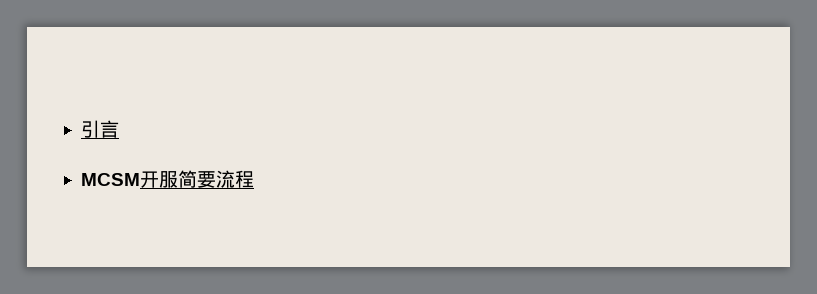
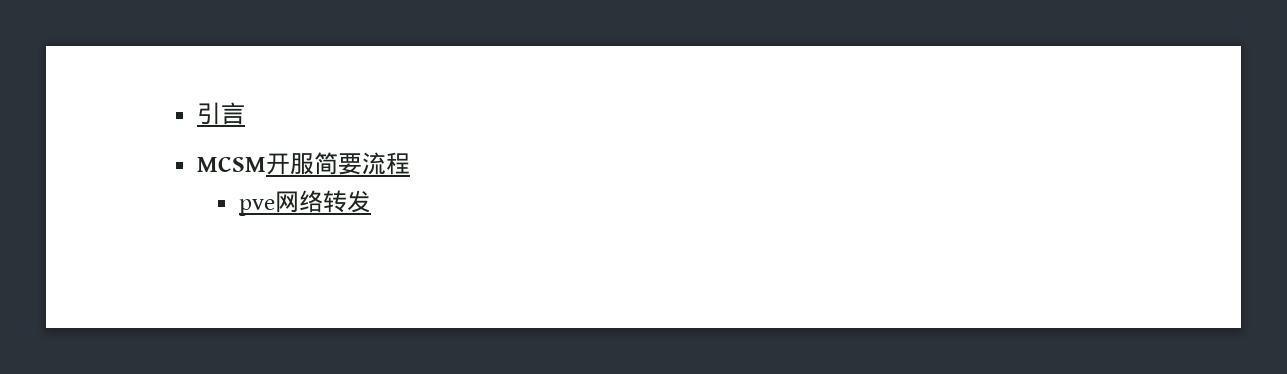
(254, 179) none -> [239,190,372,216] // pve网络转发

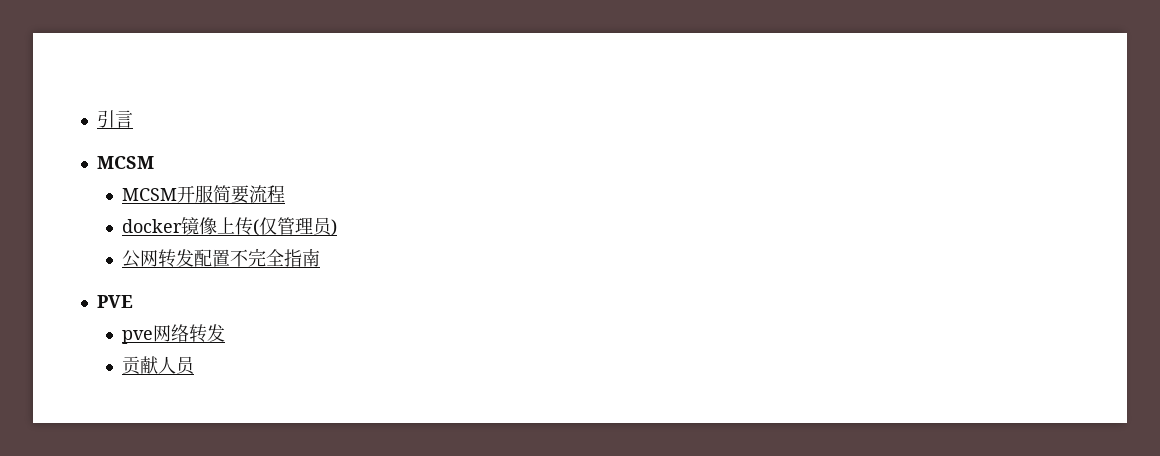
(267, 164) none -> [122,188,178,201] // MCSM
(411, 163) none -> [122,217,338,236] [122,248,321,268] [96,295,133,308] // docker镜像上传(仅管理员) // 公网转发配置不完全指南 // PVE
(372, 201) none -> [122,356,197,375] // 贡献人员

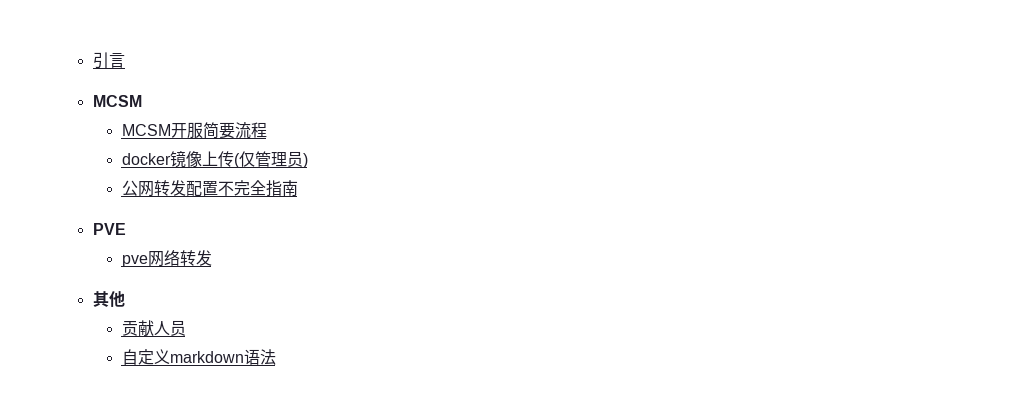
(226, 333) none -> [92,291,125,307] // 其他
(197, 365) none -> [121,349,276,365] // 自定义markdown语法

